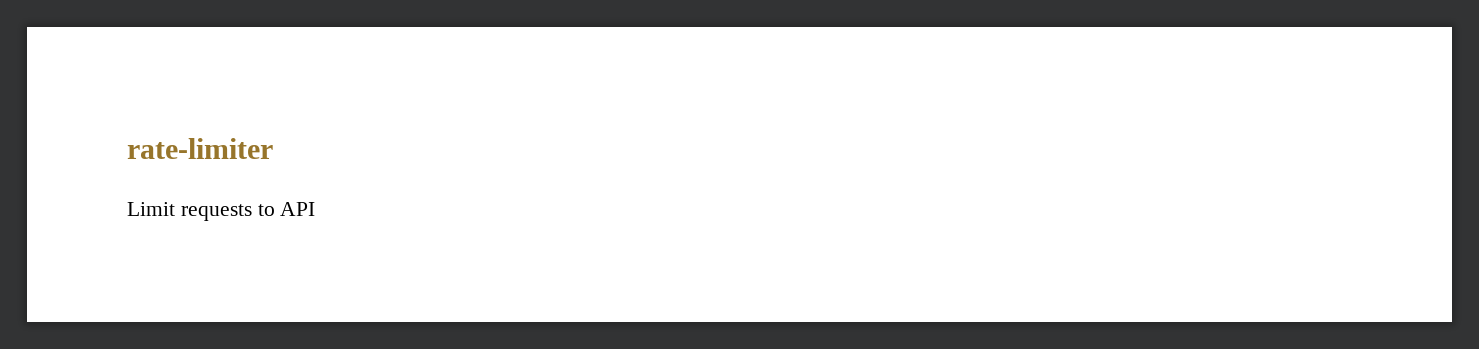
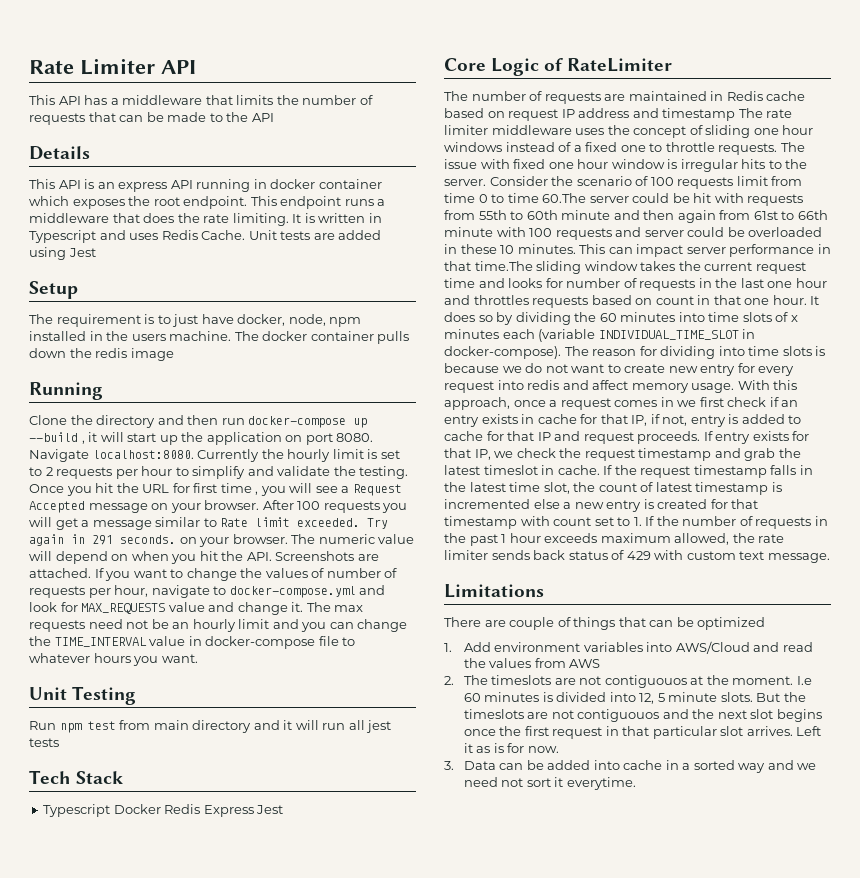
[127,138,273,159] [127,202,316,221] rate-limiter // Limit requests to API -> [29,58,196,75] [29,95,373,105] [29,112,274,125] [29,146,90,160] [29,179,382,192] [29,196,386,209] [29,213,382,226] [29,230,382,243] [29,247,96,260] [29,281,78,299] [29,314,362,327] [29,331,410,344] [29,348,174,361] [29,382,103,400] [29,415,368,428] [29,432,374,445] [29,449,400,462] [29,466,409,479] [29,483,402,496] [29,500,408,513] [29,517,389,530] [29,534,415,547] [29,551,379,564] [29,568,398,581] [29,585,386,598] [29,602,364,615] [29,619,408,632] [29,636,356,649] [29,653,198,666] [29,686,137,705] [29,720,392,733] [29,738,59,747] [29,770,124,784] [43,804,284,817] [444,58,673,76] [444,91,806,104] [444,108,793,121] [444,125,814,138] [444,142,805,155] [444,159,808,172] [444,176,803,189] [444,193,804,206] [444,210,828,223] [444,227,823,240] [444,244,831,257] [444,261,806,274] [444,278,827,291] [444,295,820,308] [444,312,798,325] [444,329,756,342] [444,346,826,359] [444,363,795,376] [444,380,798,393] [444,397,799,410] [444,414,802,427] [444,431,810,444] [444,448,801,461] [444,465,813,478] [444,482,782,495] [444,499,759,512] [444,516,828,529] [444,533,785,546] [444,550,830,563] [444,584,544,598] [444,617,766,630] [444,641,813,654] [463,658,601,668] [444,675,812,688] [463,692,806,704] [463,709,822,722] [463,726,822,739] [463,743,559,753] [444,760,817,773] [463,777,636,790] Rate Limiter API // This API has a middleware that limits the number of requests that can be made to the API // Details // This API is an express API running in docker container which exposes the root endpoint. This endpoint runs a middleware that does the rate limiting. It is written in Typescript and uses Redis Cache. Unit tests are added using Jest // Setup // The requirement is to just have docker, node, npm installed in the users machine. The docker container pulls down the redis image // Running // Clone the directory and then run docker-compose up --build , it will start up the application on port 8080. Navigate localhost:8080. Currently the hourly limit is set to 2 requests per hour to simplify and validate the testing. Once you hit the URL for first time , you will see a Request Accepted message on your browser. After 100 requests you will get a message similar to Rate limit exceeded. Try again in 291 seconds. on your browser. The numeric value will depend on when you hit the API. Screenshots are attached. If you want to change the values of number of requests per hour, navigate to docker-compose.yml and look for MAX_REQUESTS value and change it. The max requests need not be an hourly limit and you can change the TIME_INTERVAL value in docker-compose file to whatever hours you want. // Unit Testing // Run npm test from main directory and it will run all jest tests // Tech Stack // Typescript Docker Redis Express Jest // Core Logic of RateLimiter // The number of requests are maintained in Redis cache based on request IP address and timestamp The rate limiter middleware uses the concept of sliding one hour windows instead of a fixed one to throttle requests. The issue with fixed one hour window is irregular hits to the server. Consider the scenario of 100 requests limit from time 0 to time 60.The server could be hit with requests from 55th to 60th minute and then again from 61st to 66th minute with 100 requests and server could be overloaded in these 10 minutes. This can impact server performance in that time.The sliding window takes the current request time and looks for number of requests in the last one hour and throttles requests based on count in that one hour. It does so by dividing the 60 minutes into time slots of x minutes each (variable INDIVIDUAL_TIME_SLOT in docker-compose). The reason for dividing into time slots is because we do not want to create new entry for every request into redis and affect memory usage. With this approach, once a request comes in we first check if an entry exists in cache for that IP, if not, entry is added to cache for that IP and request proceeds. If entry exists for that IP, we check the request timestamp and grab the latest timeslot in cache. If the request timestamp falls in the latest time slot, the count of latest timestamp is incremented else a new entry is created for that timestamp with count set to 1. If the number of requests in the past 1 hour exceeds maximum allowed, the rate limiter sends back status of 429 with custom text message. // Limitations // There are couple of things that can be optimized // 1. Add environment variables into AWS/Cloud and read the values from AWS // 2. The timeslots are not contiguouos at the moment. I.e 60 minutes is divided into 12, 5 minute slots. But the timeslots are not contiguouos and the next slot begins once the first request in that particular slot arrives. Left it as is for now. // 3. Data can be added into cache in a sorted way and we need not sort it everytime.

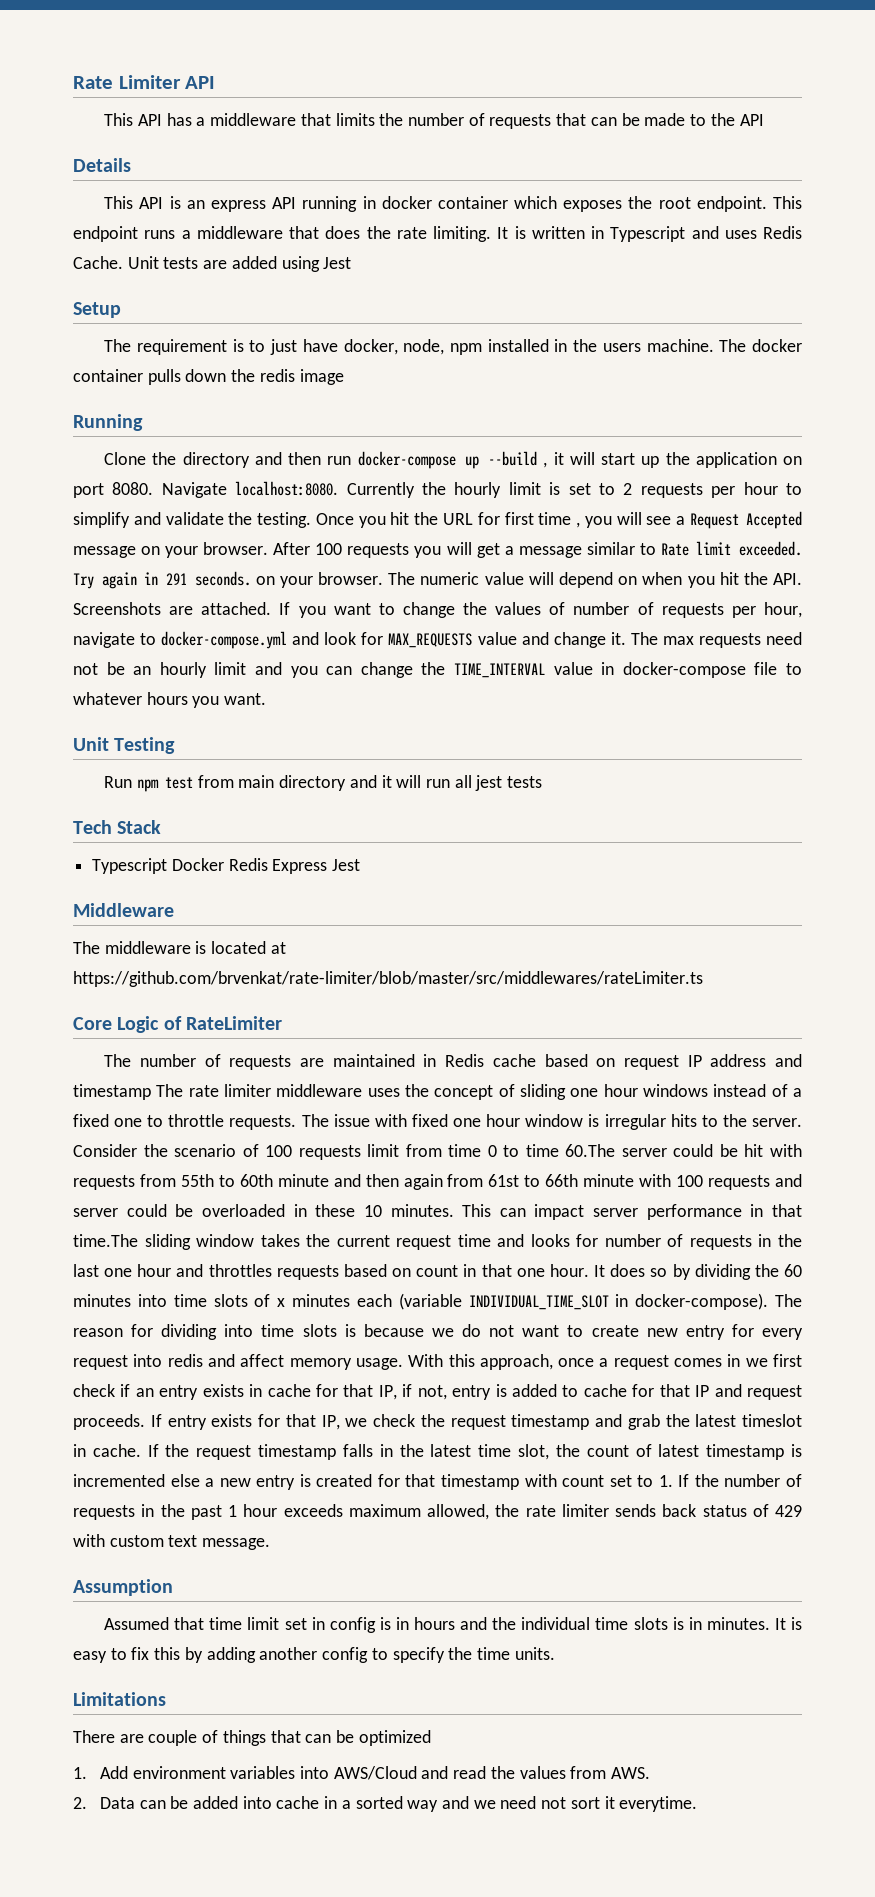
(284, 809) none -> [73,903,174,917] [73,941,286,954] [73,971,703,987] // Middleware // The middleware is located at https://github.com/brvenkat/rate-limiter/blob/master/src/middlewares/rateLimiter.ts
(830, 558) none -> [73,1579,173,1596] [104,1617,803,1633] [73,1647,555,1663] // Assumption // Assumed that time limit set in config is in hours and the individual time slots is in minutes. It is easy to fix this by adding another config to specify the time units.
[569,659,601,668] [444,675,812,688] [463,692,806,704] [463,709,822,722] [463,726,822,739] [463,743,559,753] [444,761,454,770] AWS // 2. The timeslots are not contiguouos at the moment. I.e 60 minutes is divided into 12, 5 minute slots. But the timeslots are not contiguouos and the next slot begins once the first request in that particular slot arrives. Left it as is for now. // 3. -> [611,1767,651,1779] [73,1797,87,1809] AWS. // 2.

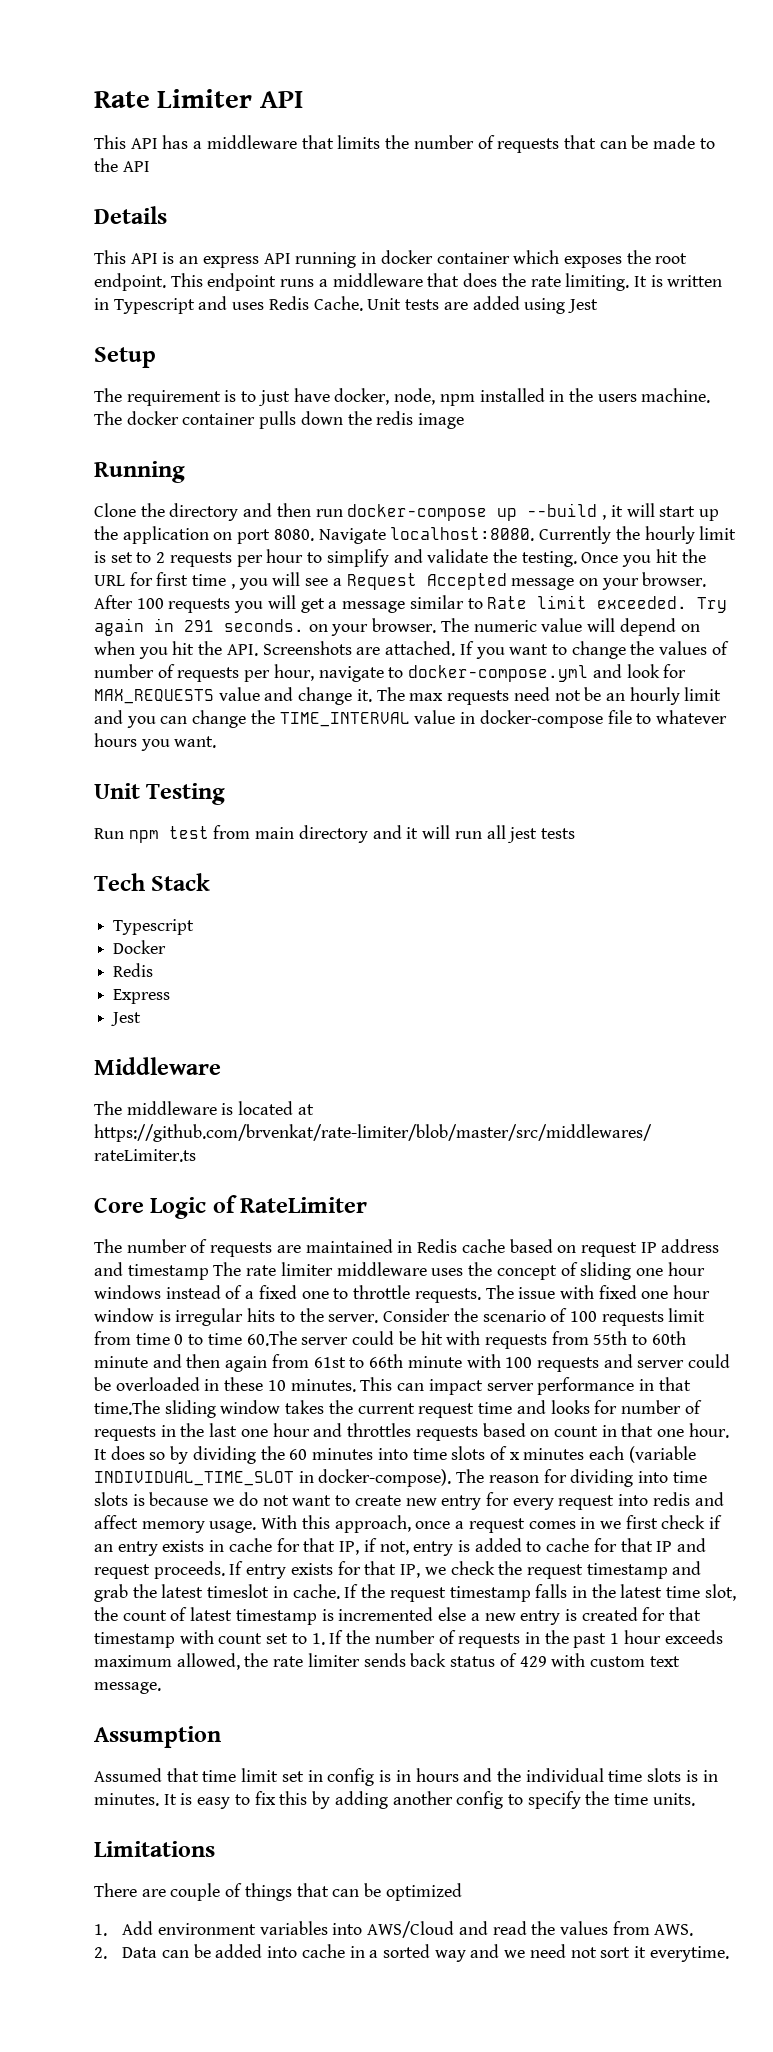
(168, 866) none -> (195, 927) //
[228,858,268,871] Redis -> [113,963,154,977] // Redis //
(328, 866) none -> (171, 996) //

